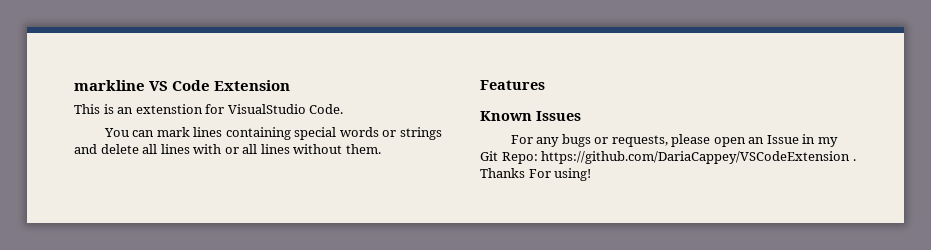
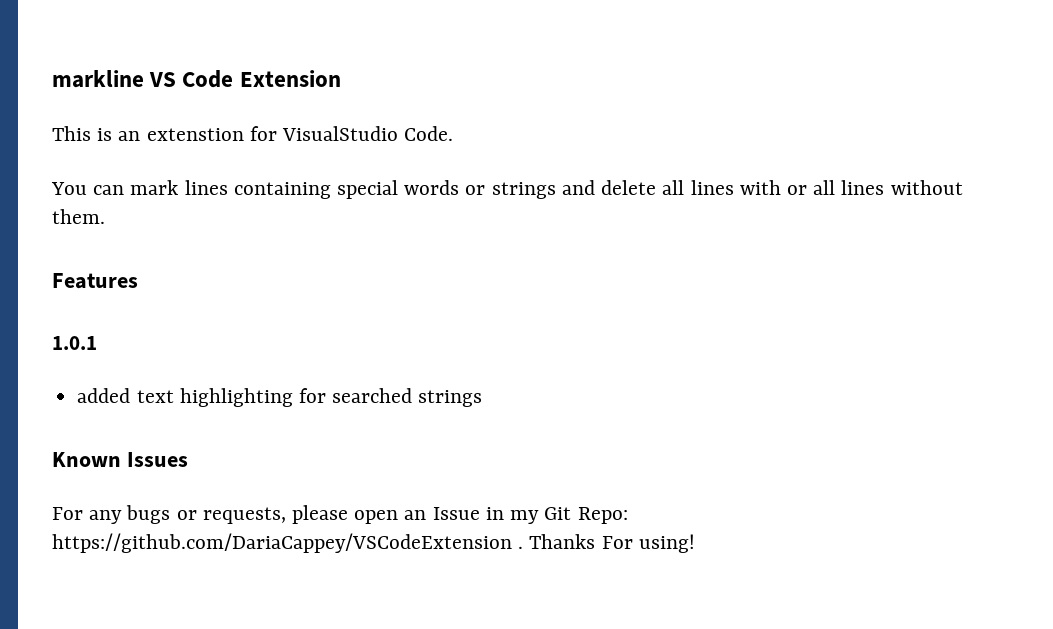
(545, 85) none -> [52,336,97,350] [77,388,483,407] // 1.0.1 // added text highlighting for searched strings

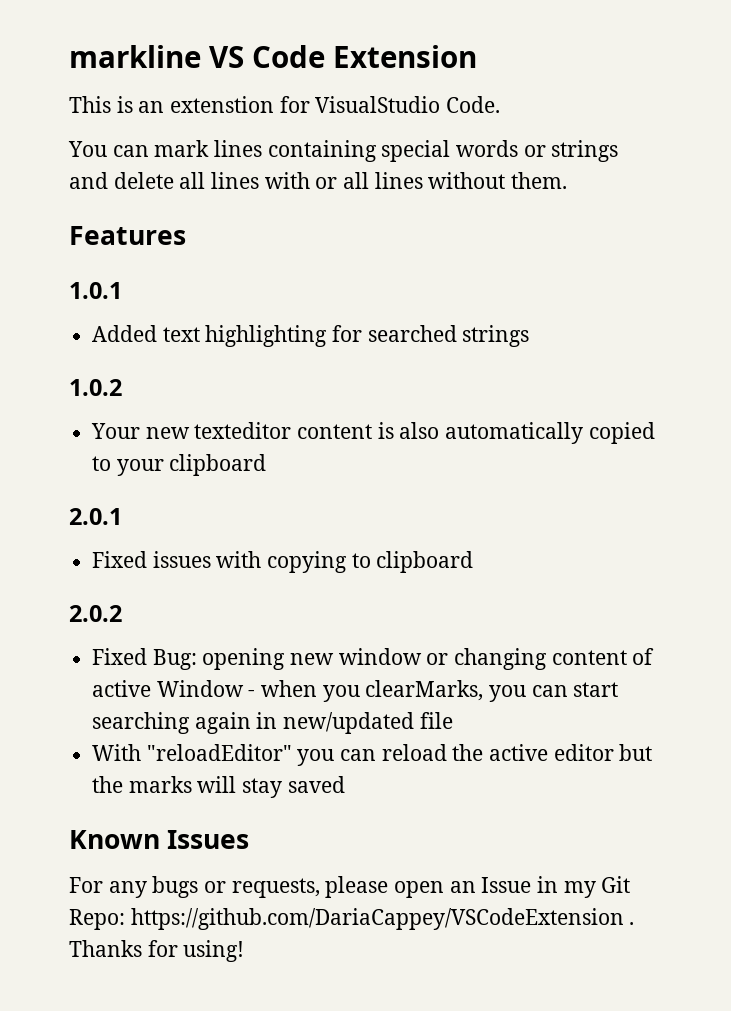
[77,388,131,403] added -> [92,325,158,342] Added
(483, 398) none -> [69,379,122,396] [91,422,655,444] [92,454,267,476] [69,508,122,525] [92,551,474,573] [69,605,122,622] [92,648,655,670] [92,680,619,702] [92,712,453,734] [92,744,653,766] [92,776,345,798] // 1.0.2 // Your new texteditor content is also automatically copied to your clipboard // 2.0.1 // Fixed issues with copying to clipboard // 2.0.2 // Fixed Bug: opening new window or changing content of active Window - when you clearMarks, you can start searching again in new/updated file // With "reloadEditor" you can reload the active editor but the marks will stay saved
[601,536,633,549] For -> [147,940,178,957] for

